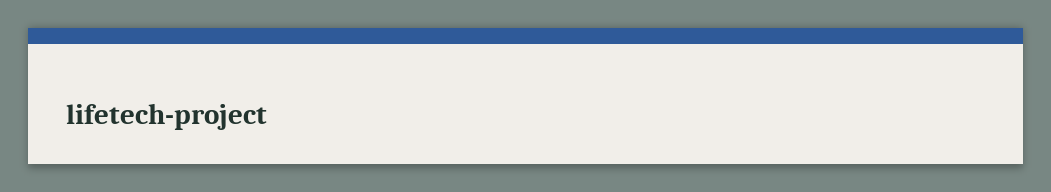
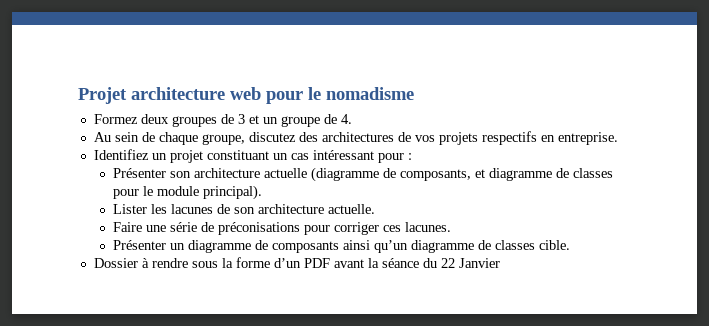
[66,103,267,130] lifetech-project -> [78,87,414,104] [93,114,352,127] [93,131,618,145] [93,149,412,163] [112,167,613,182] [112,185,262,200] [112,204,375,214] [112,222,451,235] [112,240,570,253] [93,257,500,268] Projet architecture web pour le nomadisme // Formez deux groupes de 3 et un groupe de 4. // Au sein de chaque groupe, discutez des architectures de vos projets respectifs en entreprise. // Identifiez un projet constituant un cas intéressant pour : // Présenter son architecture actuelle (diagramme de composants, et diagramme de classes pour le module principal). // Lister les lacunes de son architecture actuelle. // Faire une série de préconisations pour corriger ces lacunes. // Présenter un diagramme de composants ainsi qu’un diagramme de classes cible. // Dossier à rendre sous la forme d’un PDF avant la séance du 22 Janvier

